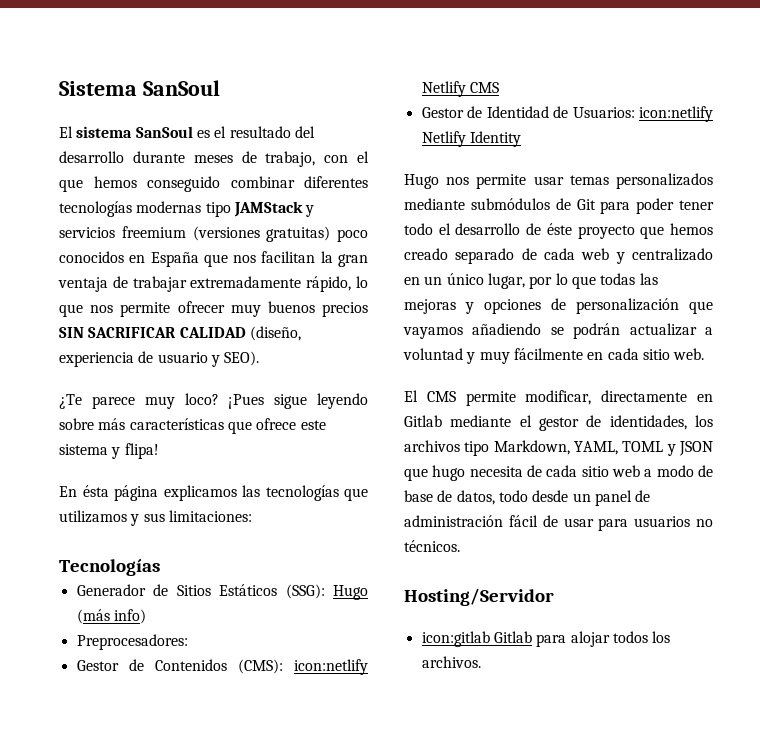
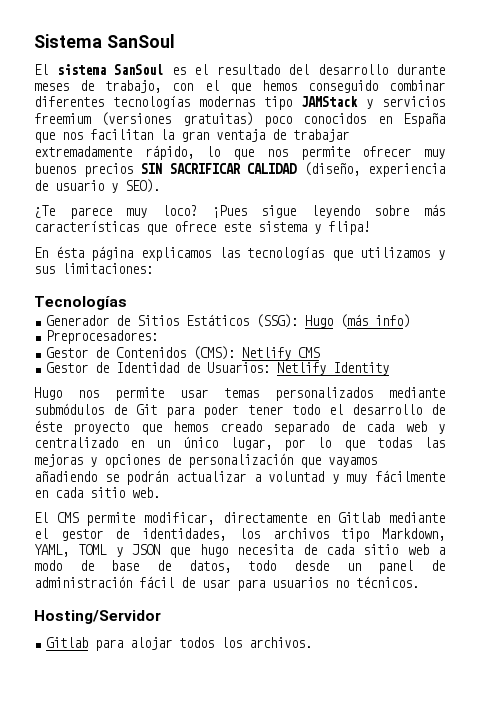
[294,659,368,675] icon:netlify -> (236, 353) none
[639,106,713,122] icon:netlify -> (271, 367) none
[421,631,490,647] icon:gitlab -> (161, 617) none

